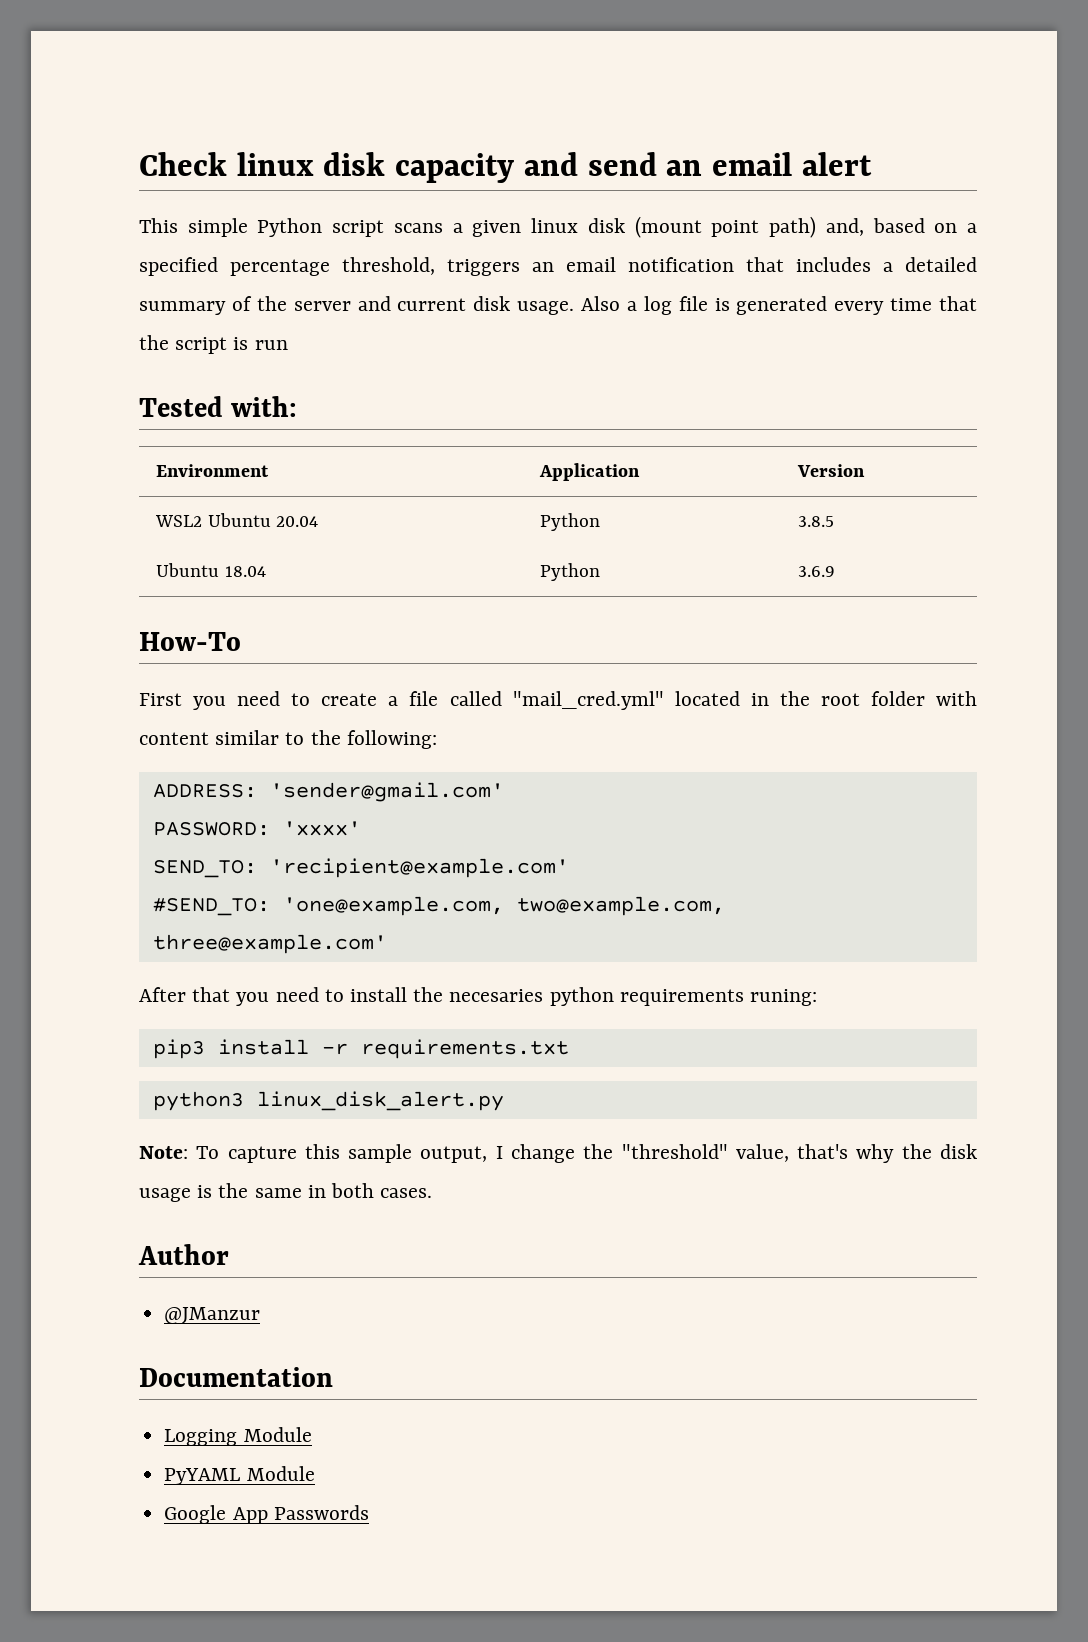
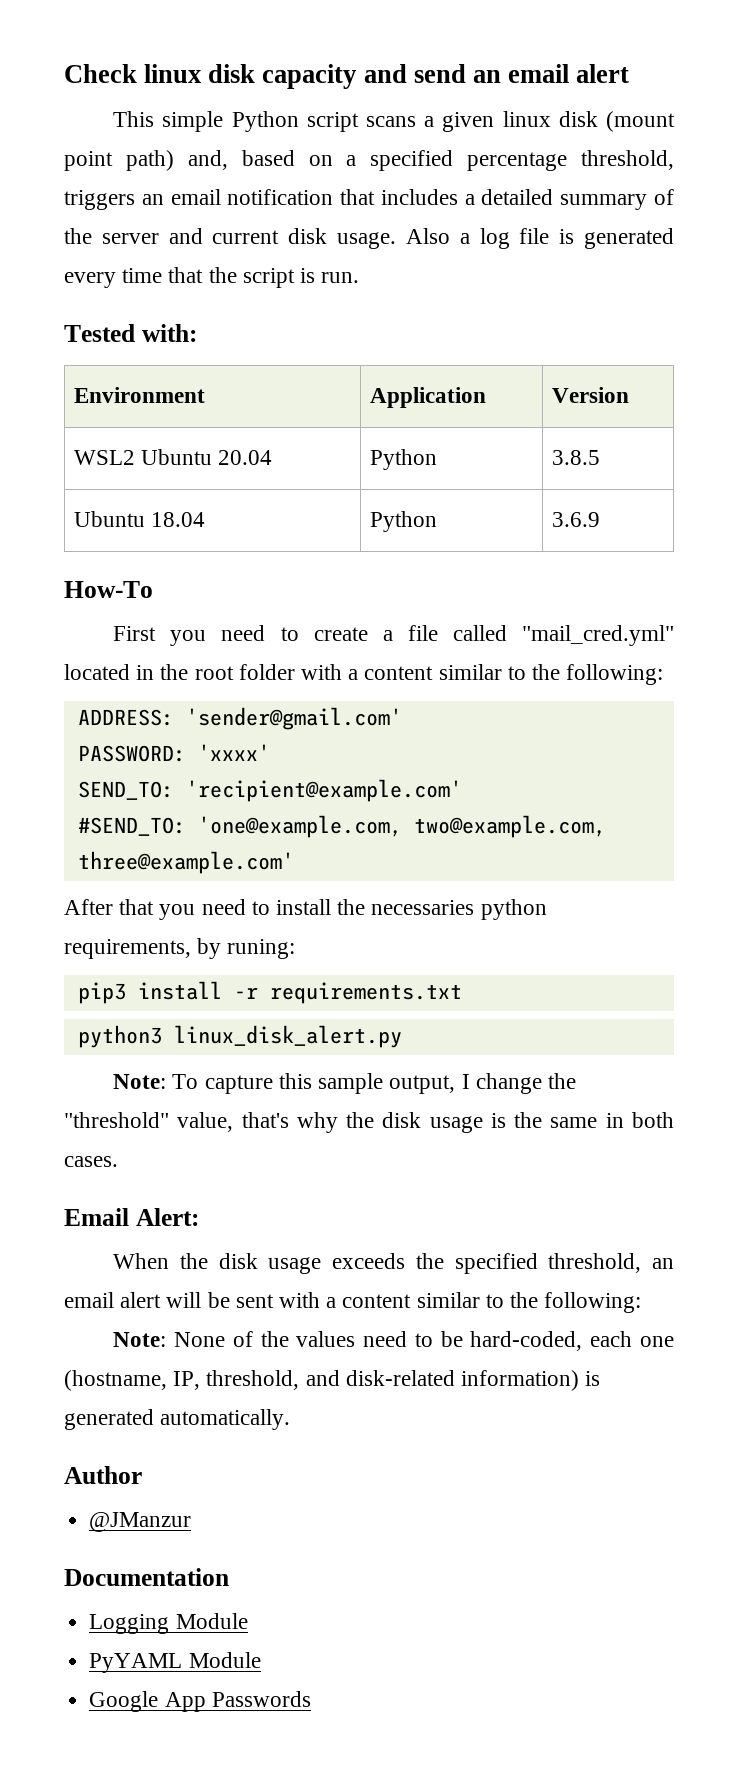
[254,340,288,350] run -> [321,272,360,283] run.
(977, 698) none -> [348,669,359,680] a
[449,987,744,1006] necesaries python requirements -> [371,899,547,920] [64,938,222,959] necessaries python requirements, by
(433, 1193) none -> [64,1208,199,1226] [113,1253,674,1274] [64,1292,642,1313] [113,1331,674,1351] [64,1370,601,1391] [64,1409,291,1430] // Email Alert: // When the disk usage exceeds the specified threshold, an email alert will be sent with a content similar to the following: // Note: None of the values need to be hard-coded, each one (hostname, IP, threshold, and disk-related information) is generated automatically.

